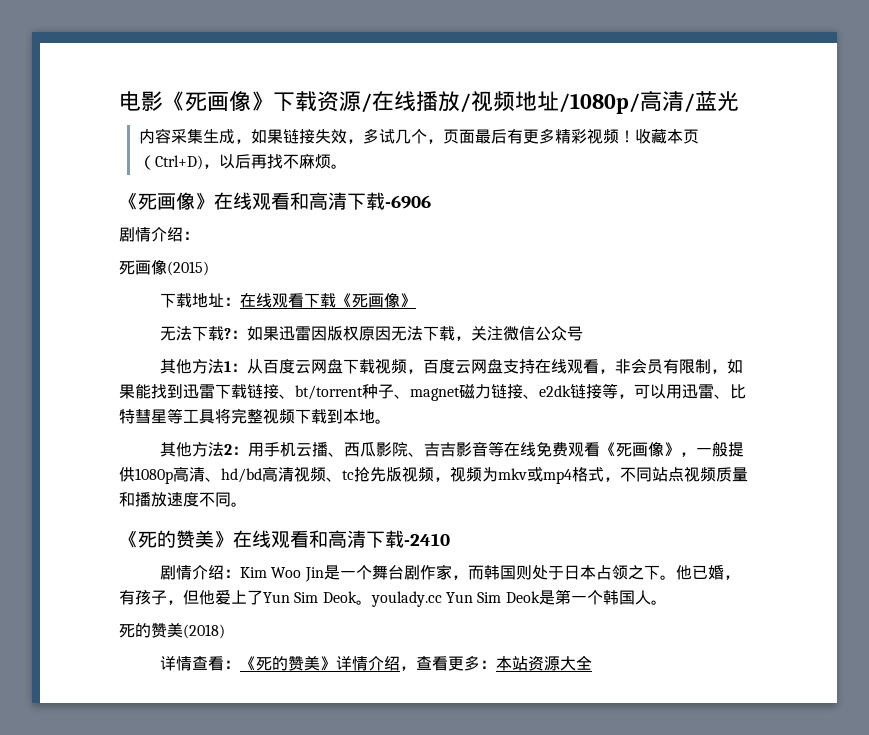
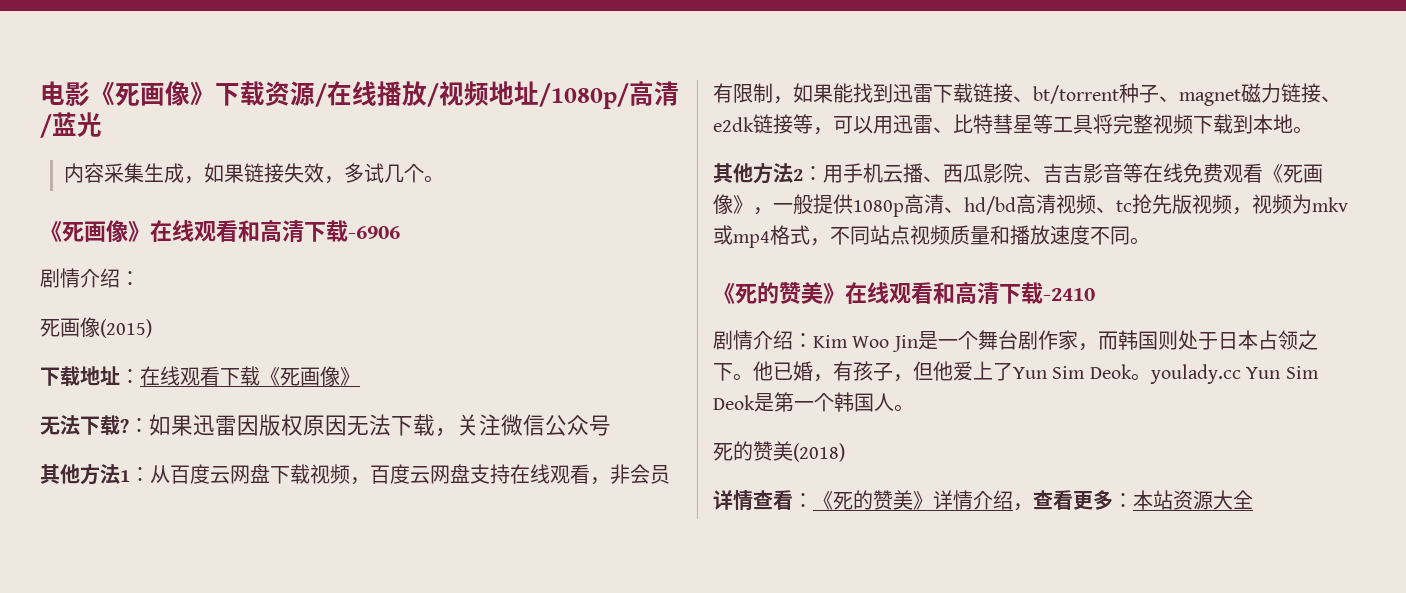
[426,128,699,144] [138,154,331,170] ，页面最后有更多精彩视频！收藏本页（Ctrl+D)，以后再找不麻烦 -> (425, 173) none

